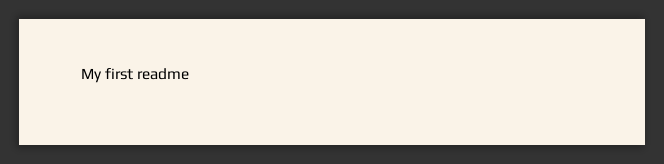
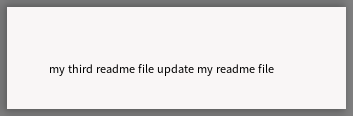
[81,68,190,83] My first readme -> [49,64,274,76] my third readme file update my readme file

